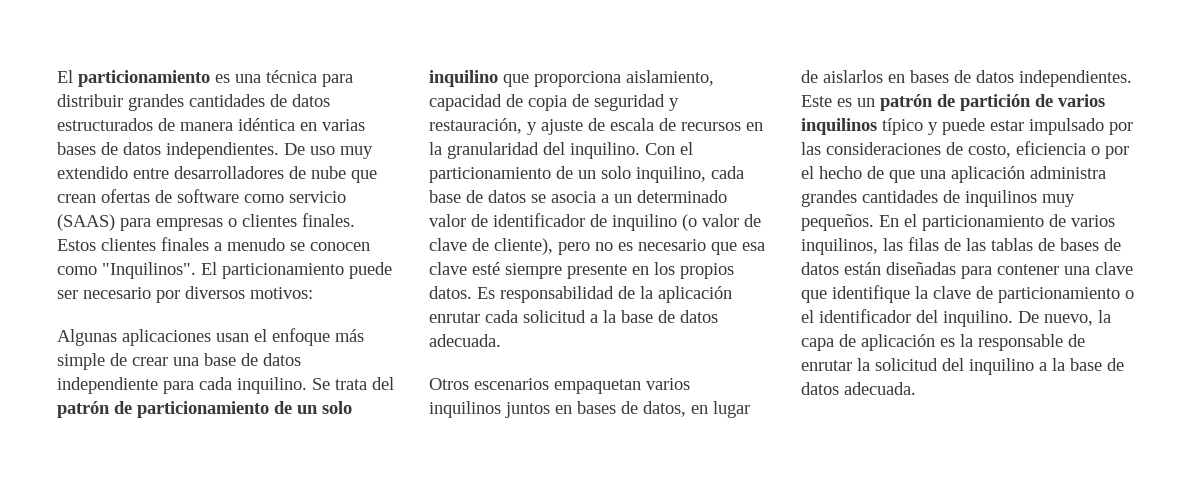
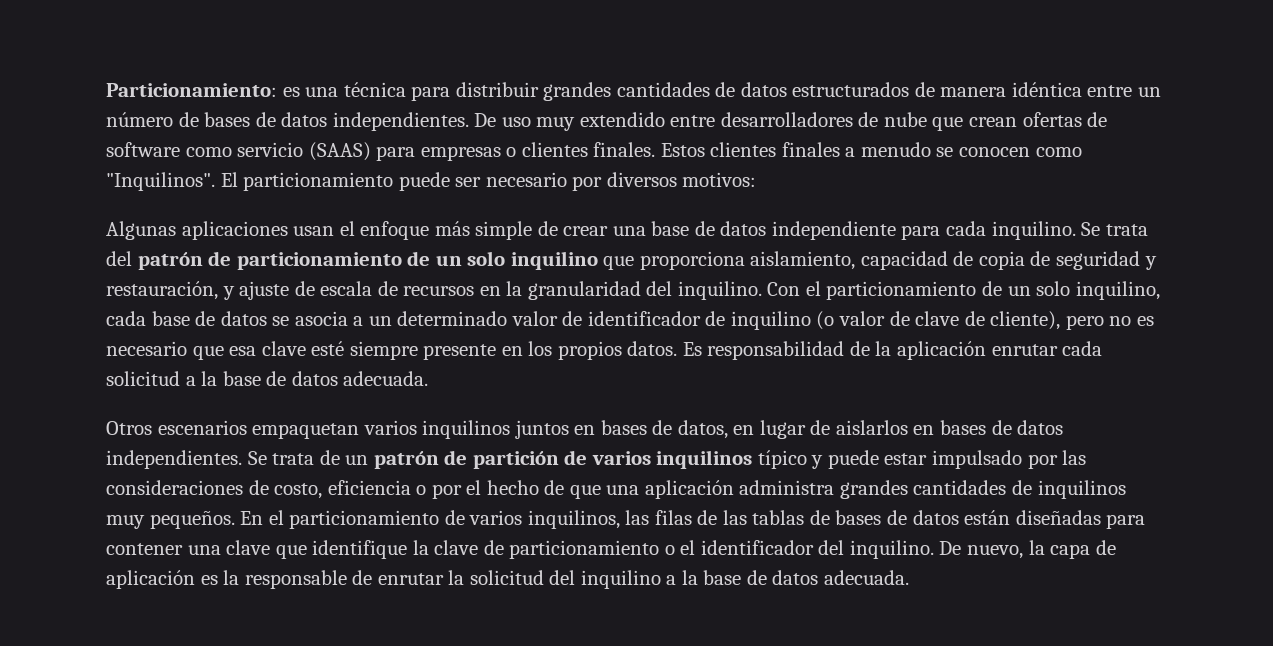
[57,70,210,87] El particionamiento -> [106,83,277,97] Particionamiento:
[300,119,365,131] en varias -> [1087,85,1162,97] [106,112,199,127] entre un número de
[801,95,852,107] Este es -> [247,450,340,465] Se trata de

